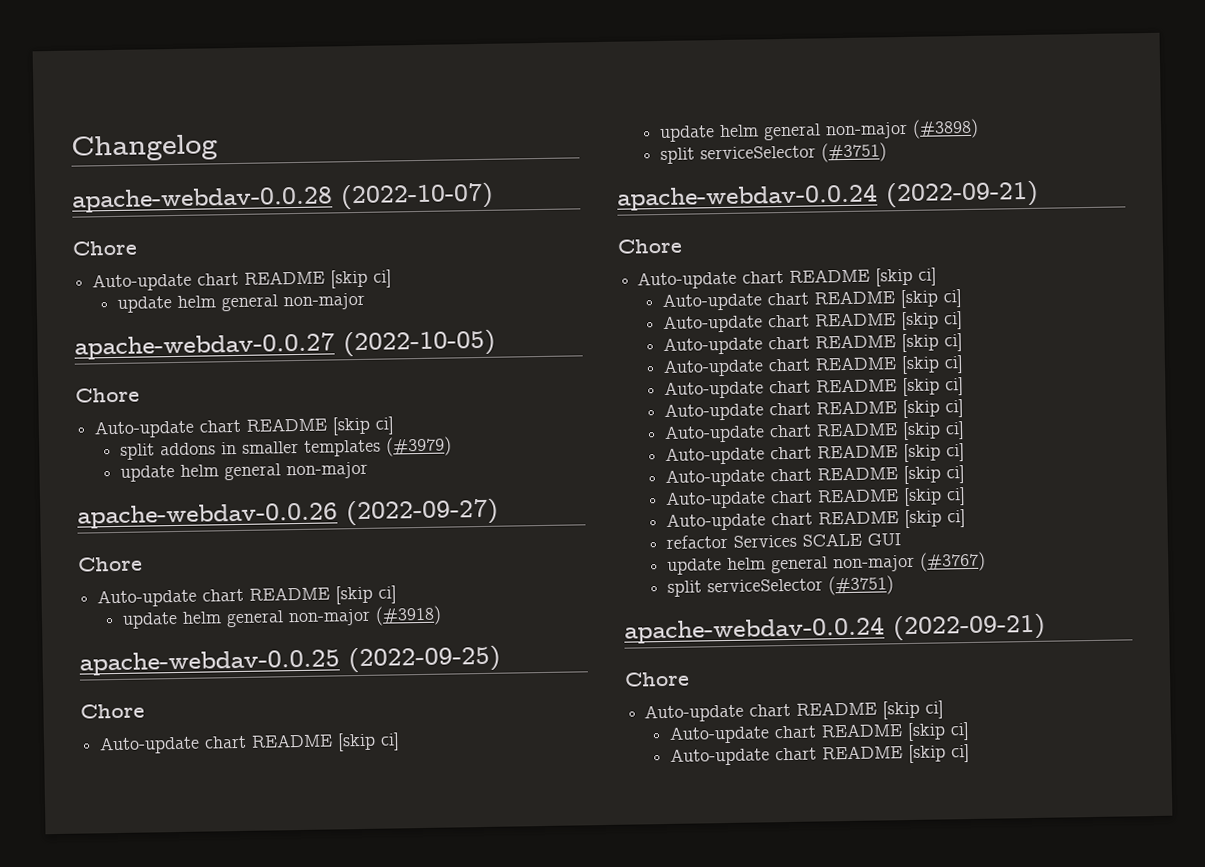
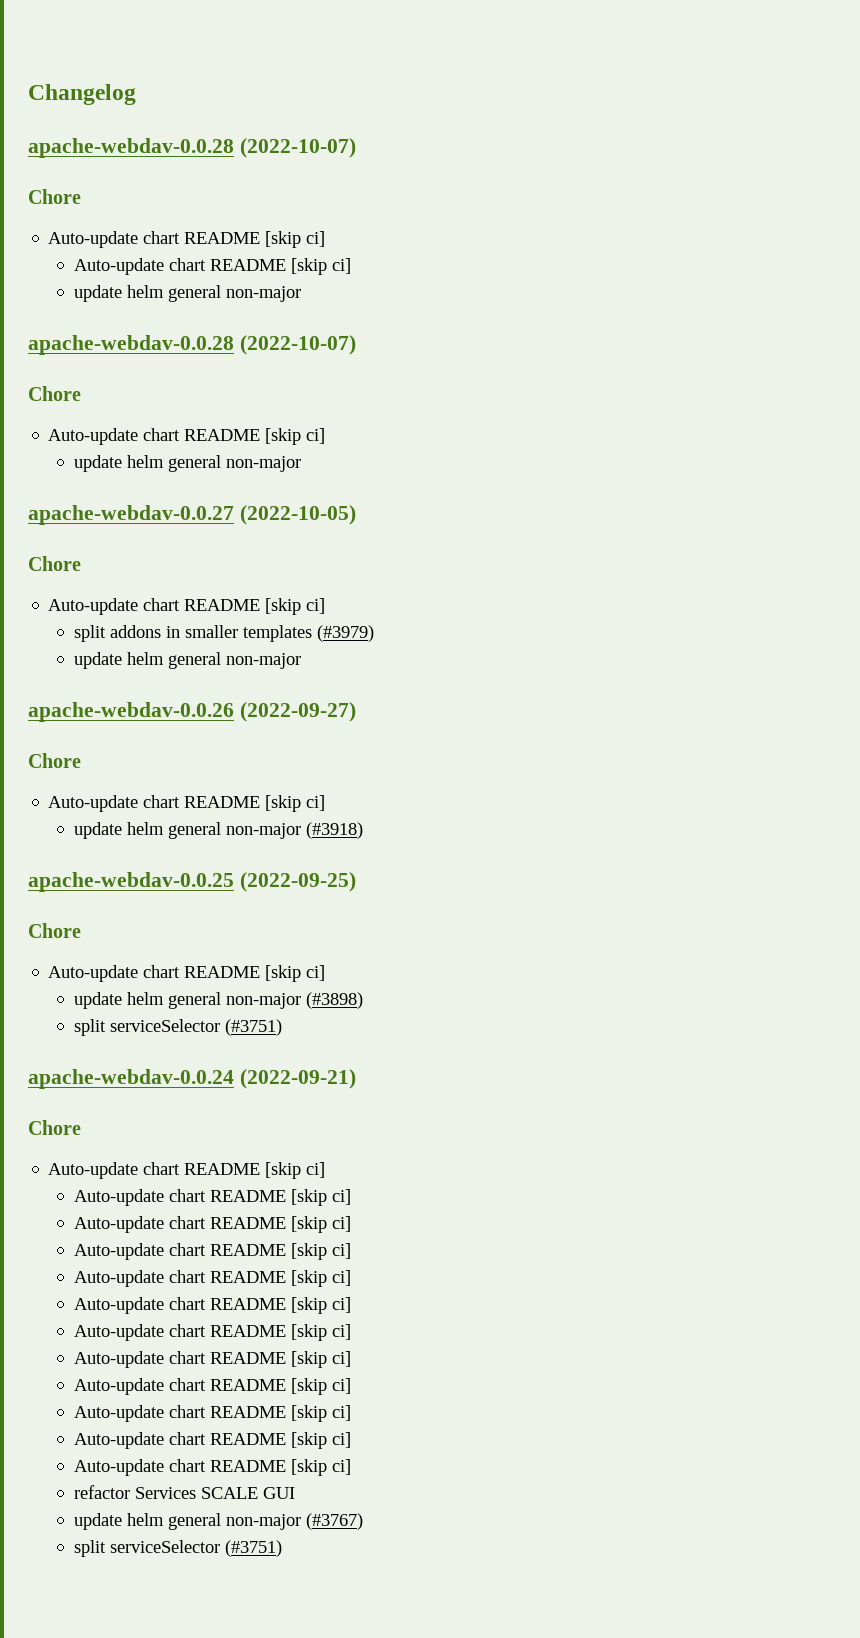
(393, 278) none -> [74,258,352,275] [74,285,302,302] [28,335,356,355] [28,386,81,401] [48,428,326,445] // Auto-update chart README [skip ci] // update helm general non-major // apache-webdav-0.0.28 (2022-10-07) // Chore // Auto-update chart README [skip ci]
[624,613,1046,644] [624,671,690,687] [644,700,945,723] [669,722,971,744] [670,744,971,766] // apache-webdav-0.0.24 (2022-09-21) // Chore // Auto-update chart README [skip ci] // Auto-update chart README [skip ci] // Auto-update chart README [skip ci] -> (283, 1548) none

